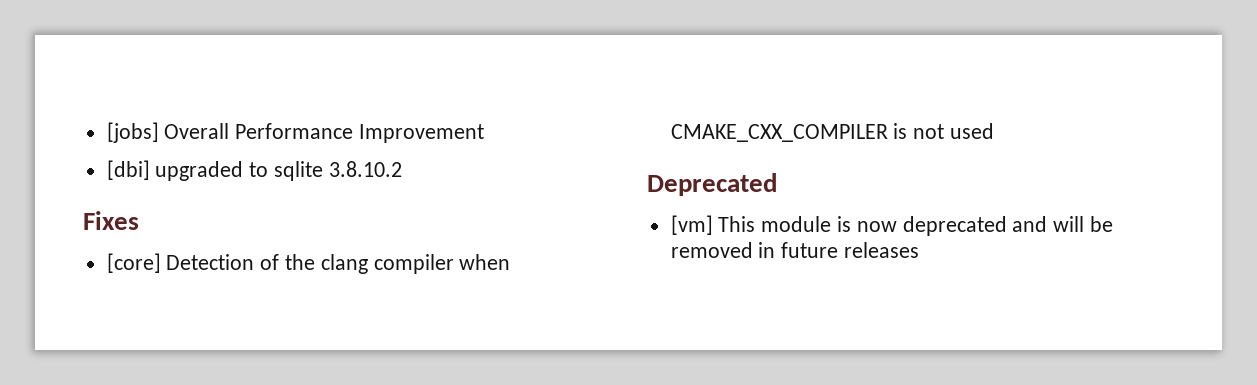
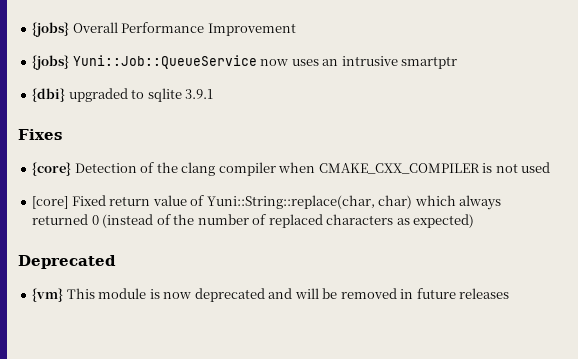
[106,122,159,143] [jobs] -> [32,22,70,37] {jobs}
[106,160,150,180] [dbi] -> [32,55,458,70] [32,88,66,102] {jobs} Yuni::Job::QueueService now uses an intrusive smartptr // {dbi}
[328,161,402,177] 3.8.10.2 -> [185,89,214,99] 3.9.1
[106,253,161,273] [core] -> [32,162,72,176] {core}
(995, 131) none -> [32,195,502,210] [32,214,475,228] // [core] Fixed return value of Yuni::String::replace(char, char) which always returned 0 (instead of the number of replaced characters as expected)
[670,215,713,235] [vm] -> [32,288,64,302] {vm}

